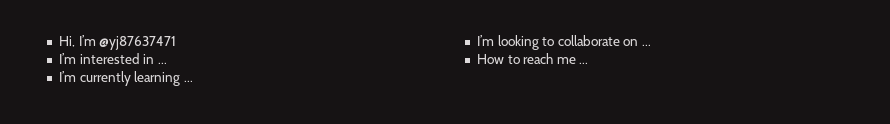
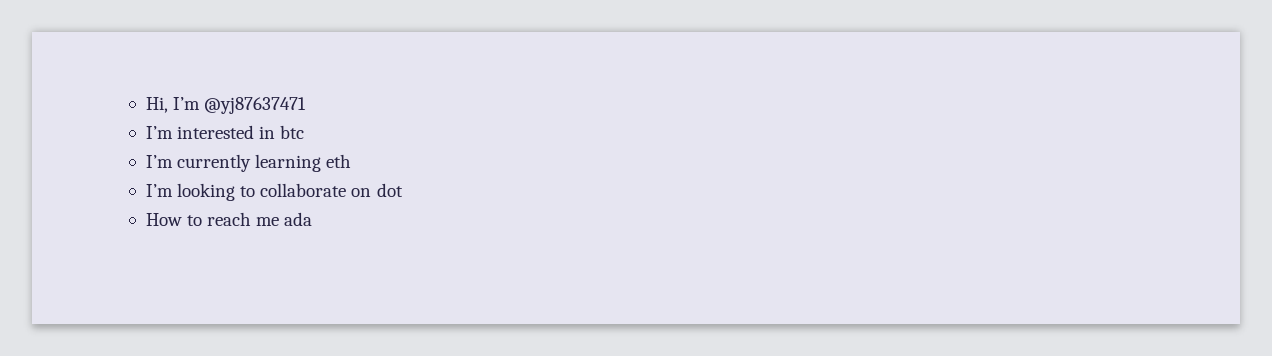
[157,62,167,64] ... -> [280,125,305,139] btc
[183,80,193,82] ... -> [326,154,352,168] eth
[642,44,652,46] ... -> [376,183,403,197] dot
[579,62,589,64] ... -> [284,212,313,226] ada

